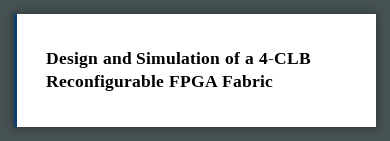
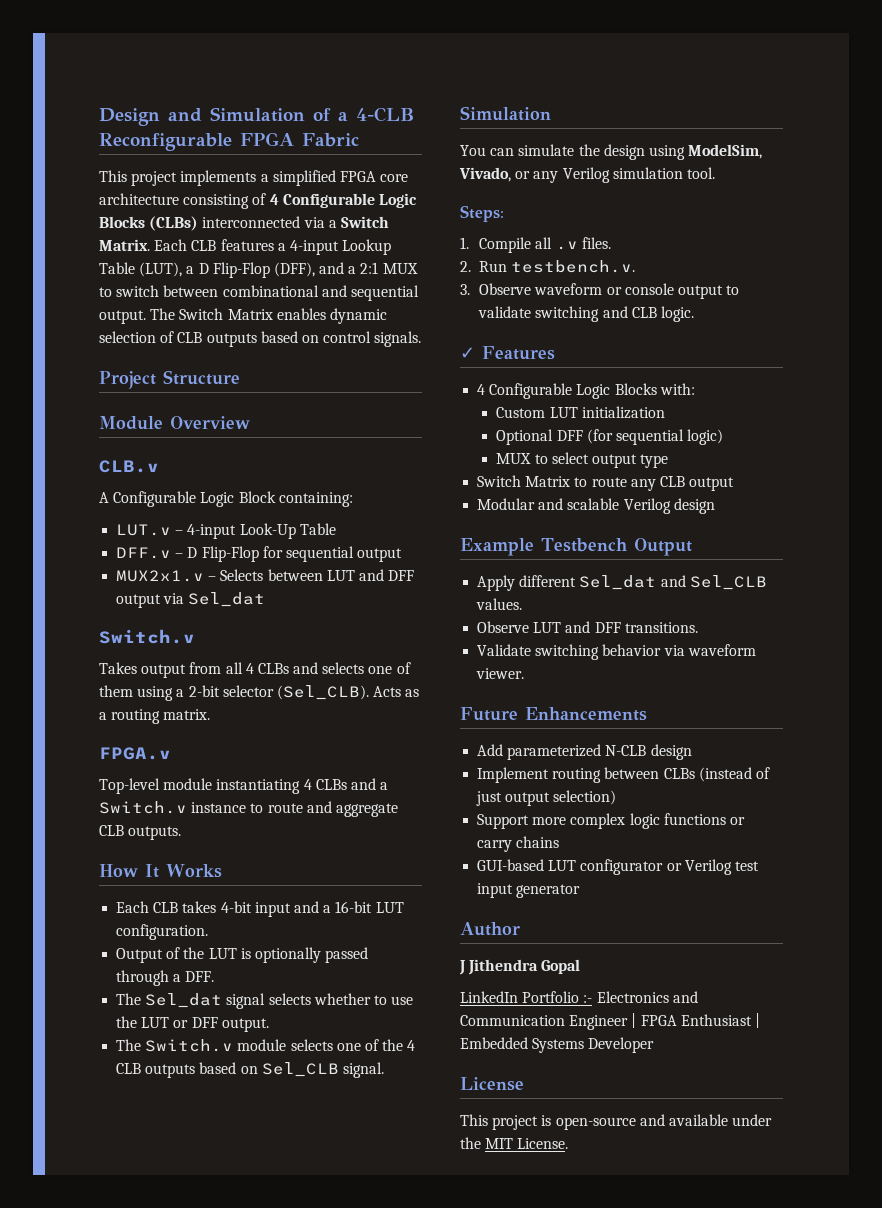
(274, 81) none -> [99,170,409,186] [99,193,417,209] [99,216,389,231] [99,239,392,255] [99,262,418,278] [99,285,419,301] [99,308,387,324] [99,331,422,347] [99,370,240,389] [99,416,250,430] [99,460,159,473] [99,491,353,507] [116,523,336,539] [116,546,403,562] [116,569,415,582] [116,592,266,608] [99,629,195,644] [99,662,411,678] [99,685,420,701] [99,709,211,724] [99,747,171,760] [99,778,389,794] [99,801,398,817] [99,825,182,840] [99,864,222,878] [116,901,404,917] [116,924,209,940] [116,947,369,963] [116,970,215,986] [116,993,414,1009] [116,1016,269,1032] [116,1039,416,1052] [116,1062,384,1078] [460,106,551,121] [460,144,763,160] [459,167,715,183] [460,205,504,222] [460,237,611,253] [460,260,636,273] [460,283,740,299] [478,306,695,322] [460,346,555,360] [477,383,695,399] [496,406,665,419] [496,429,724,445] [496,452,669,468] [477,475,735,491] [477,498,715,514] [460,538,692,556] [477,575,767,591] [476,598,523,610] [477,621,698,633] [477,644,756,660] [476,668,525,679] [460,707,647,721] [477,744,692,760] [477,767,770,783] [476,790,617,806] [477,813,745,829] [477,836,560,852] [477,859,759,875] [477,883,581,898] [460,922,520,936] [459,959,581,975] [460,991,698,1003] [460,1013,760,1030] [460,1037,655,1053] [460,1077,524,1091] [460,1114,773,1130] [460,1137,569,1149] // This project implements a simplified FPGA core architecture consisting of 4 Configurable Logic Blocks (CLBs) interconnected via a Switch Matrix. Each CLB features a 4-input Lookup Table (LUT), a D Flip-Flop (DFF), and a 2:1 MUX to switch between combinational and sequential output. The Switch Matrix enables dynamic selection of CLB outputs based on control signals. // Project Structure // Module Overview // CLB.v // A Configurable Logic Block containing: // LUT.v – 4-input Look-Up Table // DFF.v – D Flip-Flop for sequential output // MUX2x1.v – Selects between LUT and DFF output via Sel_dat // Switch.v // Takes output from all 4 CLBs and selects one of them using a 2-bit selector (Sel_CLB). Acts as a routing matrix. // FPGA.v // Top-level module instantiating 4 CLBs and a Switch.v instance to route and aggregate CLB outputs. // How It Works // Each CLB takes 4-bit input and a 16-bit LUT configuration. // Output of the LUT is optionally passed through a DFF. // The Sel_dat signal selects whether to use the LUT or DFF output. // The Switch.v module selects one of the 4 CLB outputs based on Sel_CLB signal. // Simulation // You can simulate the design using ModelSim, Vivado, or any Verilog simulation tool. // Steps: // 1. Compile all .v files. // 2. Run testbench.v. // 3. Observe waveform or console output to validate switching and CLB logic. // ✓ Features // 4 Configurable Logic Blocks with: // Custom LUT initialization // Optional DFF (for sequential logic) // MUX to select output type // Switch Matrix to route any CLB output // Modular and scalable Verilog design // Example Testbench Output // Apply different Sel_dat and Sel_CLB values. // Observe LUT and DFF transitions. // Validate switching behavior via waveform viewer. // Future Enhancements // Add parameterized N-CLB design // Implement routing between CLBs (instead of just output selection) // Support more complex logic functions or carry chains // GUI-based LUT configurator or Verilog test input generator // Author // J Jithendra Gopal // LinkedIn Portfolio :- Electronics and Communication Engineer | FPGA Enthusiast | Embedded Systems Developer // License // This project is open-source and available under the MIT License.

